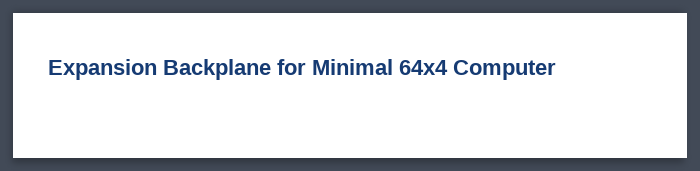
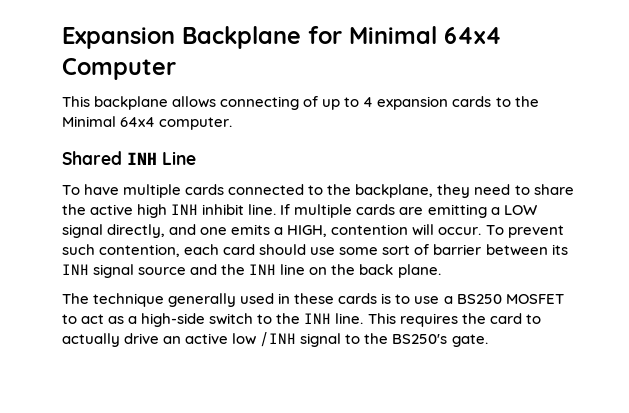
(556, 70) none -> [62,96,539,110] [62,116,233,130] [62,151,196,165] [62,184,574,198] [62,204,537,218] [62,224,564,238] [62,244,568,257] [62,264,441,278] [62,293,564,307] [62,313,541,327] [62,332,488,347] // This backplane allows connecting of up to 4 expansion cards to the Minimal 64x4 computer. // Shared INH Line // To have multiple cards connected to the backplane, they need to share the active high INH inhibit line. If multiple cards are emitting a LOW signal directly, and one emits a HIGH, contention will occur. To prevent such contention, each card should use some sort of barrier between its INH signal source and the INH line on the back plane. // The technique generally used in these cards is to use a BS250 MOSFET to act as a high-side switch to the INH line. This requires the card to actually drive an active low /INH signal to the BS250's gate.

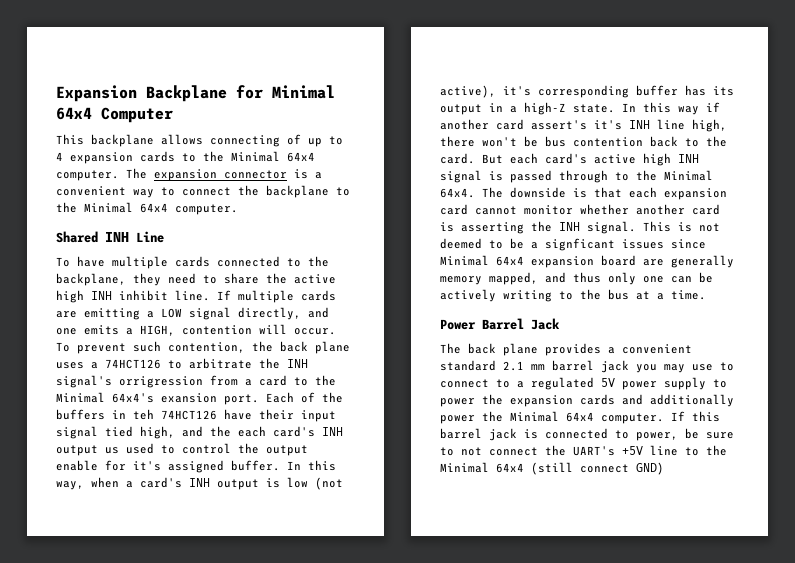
(233, 123) none -> [126,168,322,181] [56,185,350,198] [56,202,238,215] The expansion connector is a convenient way to connect the backplane to the Minimal 64x4 computer.
[184,244,568,256] [62,264,441,278] [62,293,564,307] [62,313,541,327] [62,332,488,347] each card should use some sort of barrier between its INH signal source and the INH line on the back plane. // The technique generally used in these cards is to use a BS250 MOSFET to act as a high-side switch to the INH line. This requires the card to actually drive an active low /INH signal to the BS250's gate. -> [252,341,350,354] [56,358,308,369] [56,375,336,388] [56,392,343,405] [56,409,336,422] [56,426,343,439] [56,443,308,456] [56,460,336,473] [56,477,343,490] [440,85,734,98] [440,102,720,115] [440,119,727,132] [440,136,727,147] [440,153,699,166] [440,170,713,183] [440,187,727,200] [440,204,720,215] [440,221,720,234] [440,238,706,251] [440,255,734,268] [440,272,713,285] [440,289,706,302] [440,318,560,330] [440,343,692,356] [440,360,734,373] [440,377,727,390] [440,394,734,407] [440,411,720,424] [440,428,734,441] [440,445,727,456] [440,462,664,475] the back plane uses a 74HCT126 to arbitrate the INH signal's orrigression from a card to the Minimal 64x4's exansion port. Each of the buffers in teh 74HCT126 have their input signal tied high, and the each card's INH output us used to control the output enable for it's assigned buffer. In this way, when a card's INH output is low (not active), it's corresponding buffer has its output in a high-Z state. In this way if another card assert's it's INH line high, there won't be bus contention back to the card. But each card's active high INH signal is passed through to the Minimal 64x4. The downside is that each expansion card cannot monitor whether another card is asserting the INH signal. This is not deemed to be a signficant issues since Minimal 64x4 expansion board are generally memory mapped, and thus only one can be actively writing to the bus at a time. // Power Barrel Jack // The back plane provides a convenient standard 2.1 mm barrel jack you may use to connect to a regulated 5V power supply to power the expansion cards and additionally power the Minimal 64x4 computer. If this barrel jack is connected to power, be sure to not connect the UART's +5V line to the Minimal 64x4 (still connect GND)

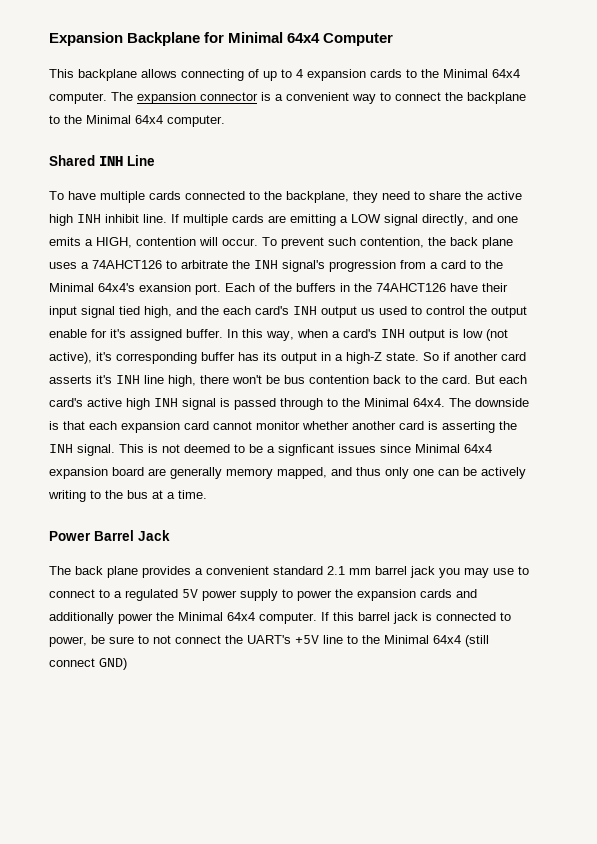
[105,359,161,369] 74HCT126 -> [92,260,162,269] 74AHCT126
[119,376,203,388] orrigression -> [329,260,396,272] progression
[133,409,217,420] teh 74HCT126 -> [354,283,446,292] the 74AHCT126
[622,102,699,115] In this way -> [423,352,439,361] So
[531,120,587,130] assert's -> [49,375,92,384] asserts

